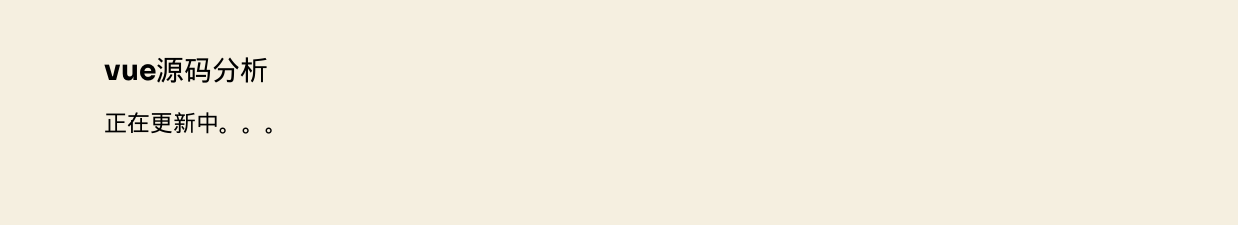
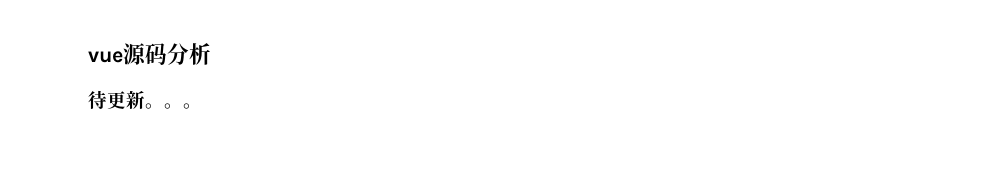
[104,112,219,134] 正在更新中 -> [88,90,145,109] 待更新

